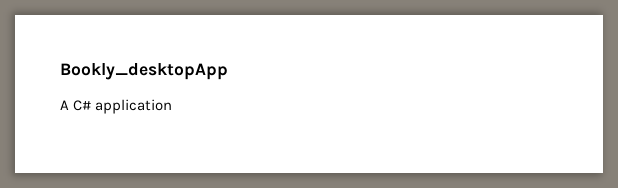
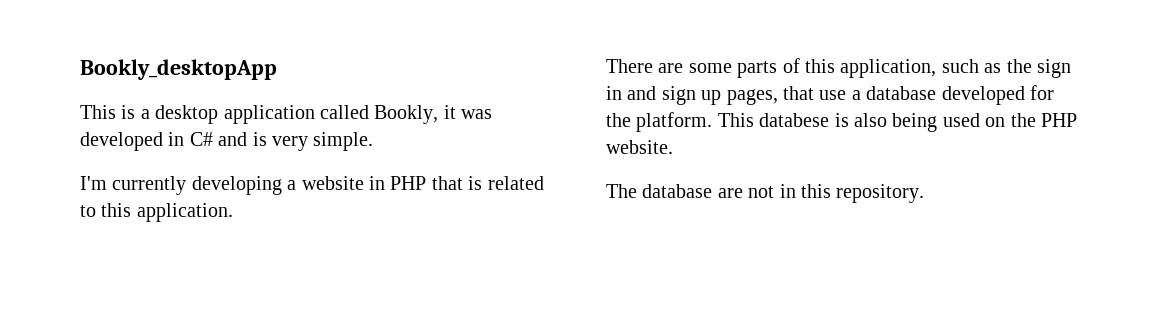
[60,99,173,114] A C# application -> [80,105,493,124] [80,132,374,151] [80,176,544,195] [80,203,233,222] [606,58,1071,78] [606,85,1054,105] [606,112,1077,132] [606,140,673,154] [606,184,925,203] This is a desktop application called Bookly, it was developed in C# and is very simple. // I'm currently developing a website in PHP that is related to this application. // There are some parts of this application, such as the sign in and sign up pages, that use a database developed for the platform. This databese is also being used on the PHP website. // The database are not in this repository.

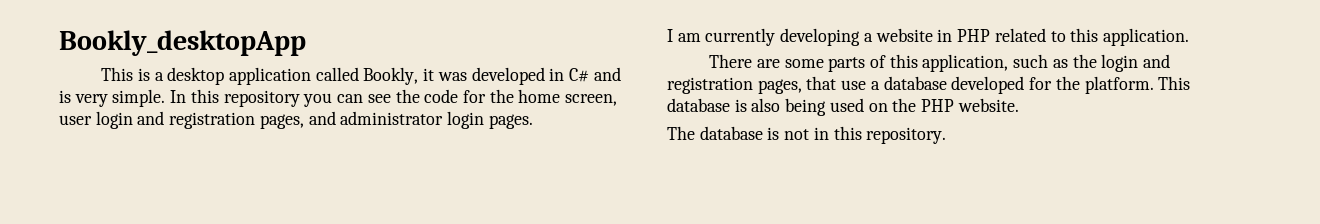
[80,176,107,190] // I'm -> [170,89,618,107] [59,111,533,129] [667,29,701,42] In this repository you can see the code for the home screen, user login and registration pages, and administrator login pages. // I am
[431,176,483,190] that is -> (991, 35) none
[1037,59,1071,78] [606,86,722,105] sign in and sign up -> [1101,54,1171,72] [667,77,753,94] login and registration
[759,113,830,127] databese -> [667,98,730,112] database
[717,188,743,198] are -> [767,127,780,140] is

